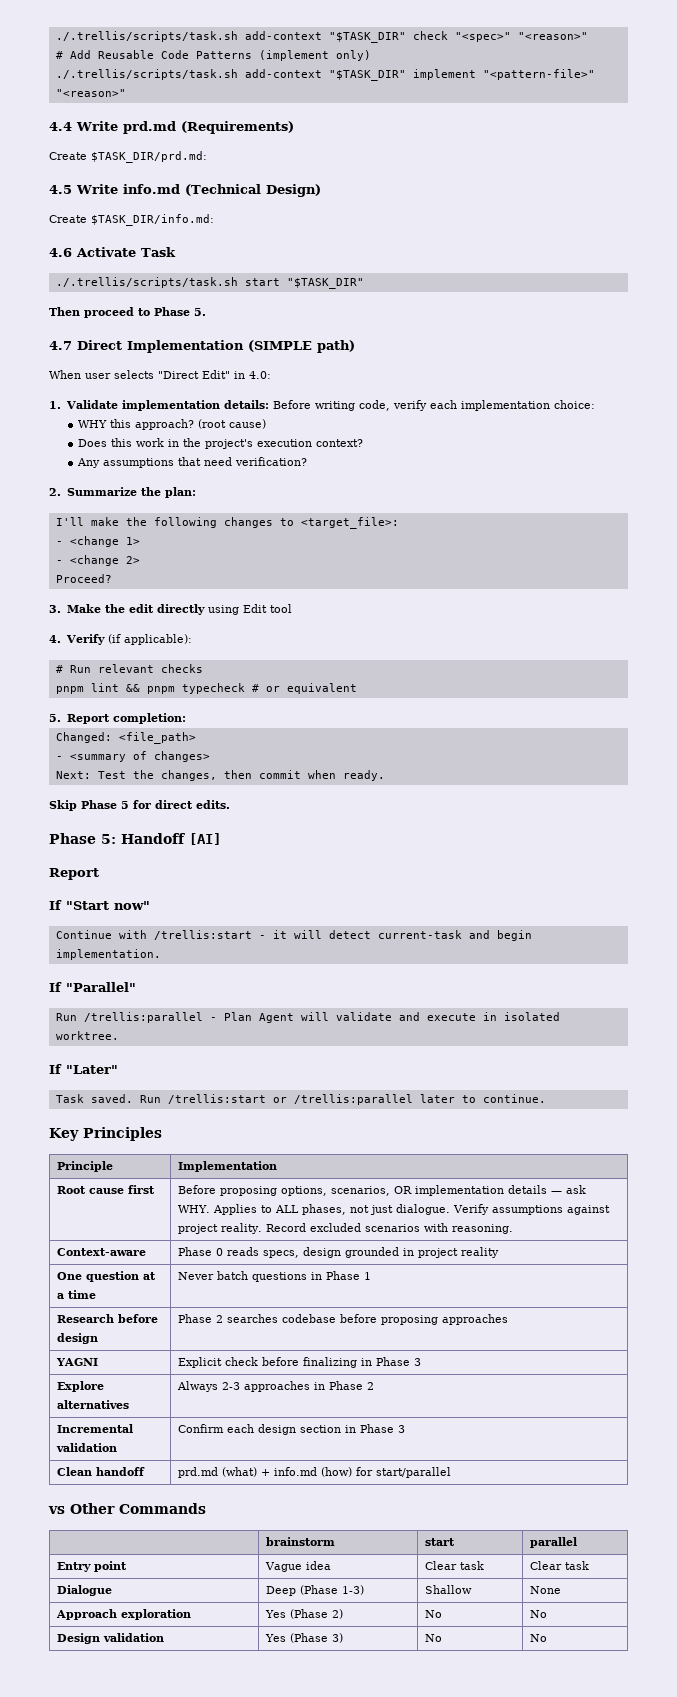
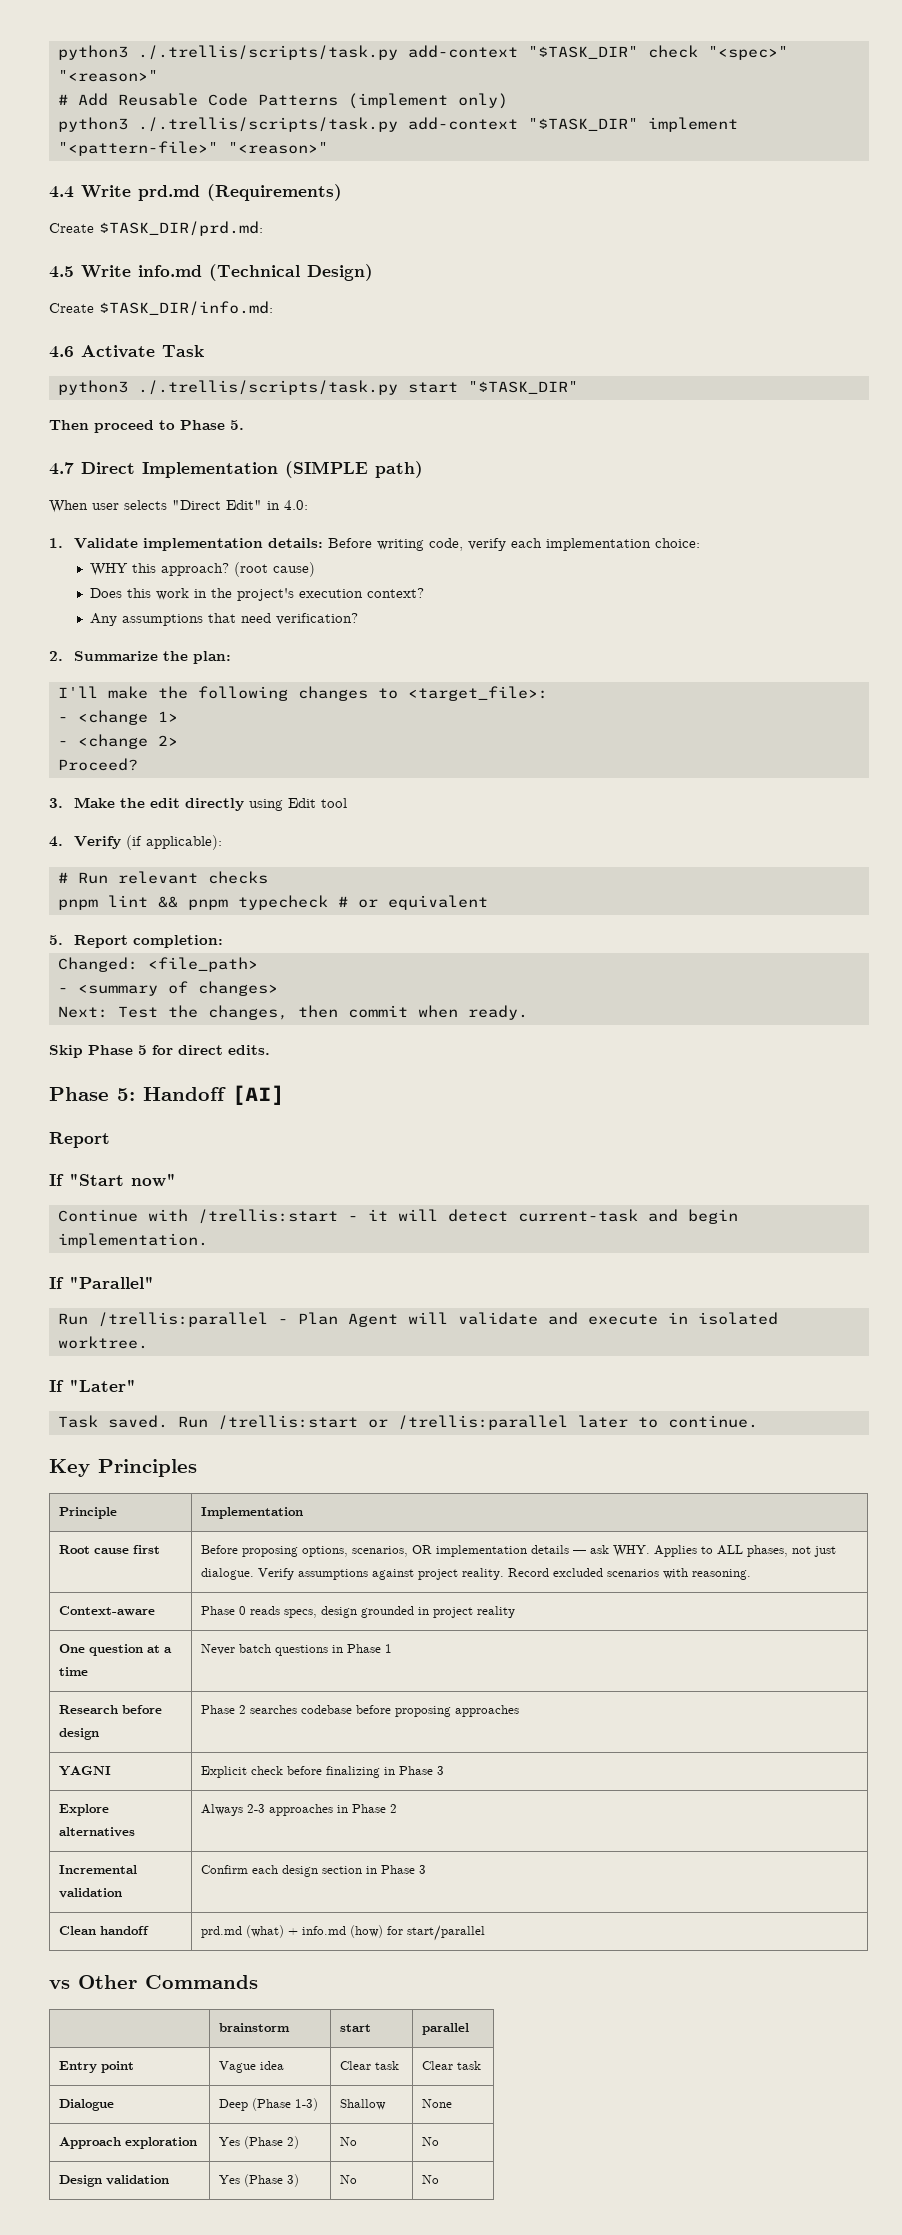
[55,31,238,42] ./.trellis/scripts/task.sh -> [57,45,398,60] python3 ./.trellis/scripts/task.py
[55,69,238,80] ./.trellis/scripts/task.sh -> [57,117,398,132] python3 ./.trellis/scripts/task.py
[55,277,238,288] ./.trellis/scripts/task.sh -> [57,380,398,395] python3 ./.trellis/scripts/task.py

